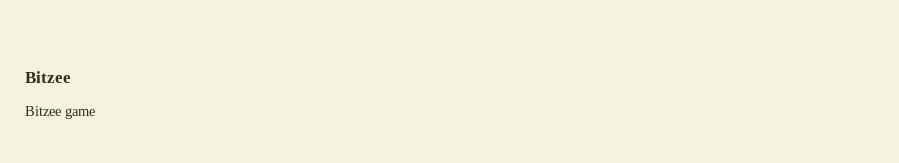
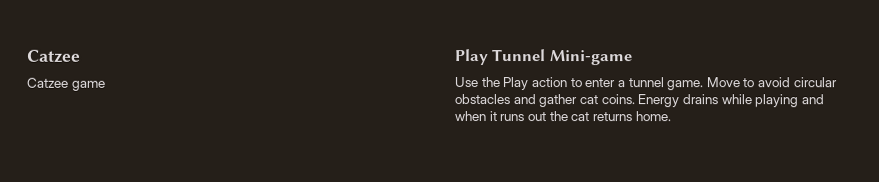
[25,71,71,83] [25,106,61,116] Bitzee // Bitzee -> [27,49,81,63] [27,77,69,88] Catzee // Catzee
(95, 113) none -> [455,49,633,66] [455,77,838,91] [454,94,824,108] [454,111,671,122] // Play Tunnel Mini-game // Use the Play action to enter a tunnel game. Move to avoid circular obstacles and gather cat coins. Energy drains while playing and when it runs out the cat returns home.

